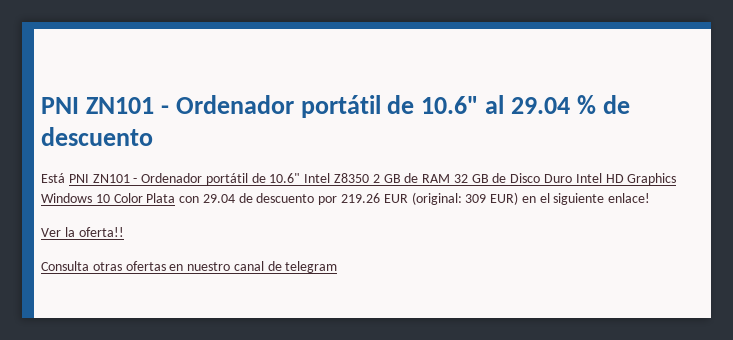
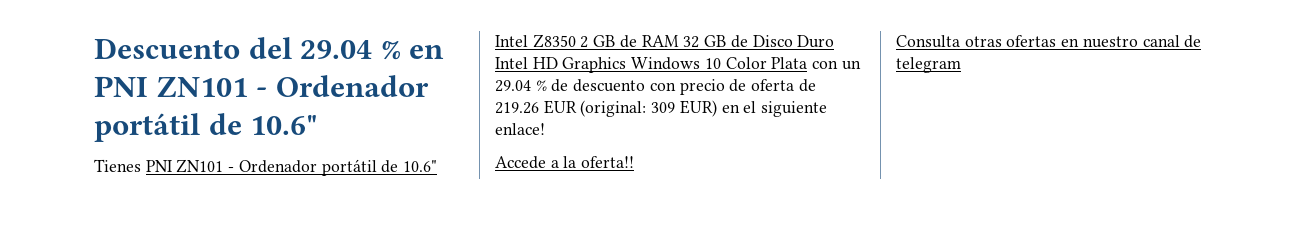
[41,95,630,118] [41,127,153,146] [41,173,65,183] PNI ZN101 - Ordenador portátil de 10.6" al 29.04 % de descuento // Está -> [94,37,445,60] [94,75,429,97] [94,113,319,142] [94,159,141,172] Descuento del 29.04 % en PNI ZN101 - Ordenador portátil de 10.6" // Tienes
[202,193,338,205] 29.04 de descuento por -> [841,60,861,70] [495,79,816,95] un 29.04 % de descuento con precio de oferta de
[41,228,61,237] Ver -> [495,156,559,169] Accede a

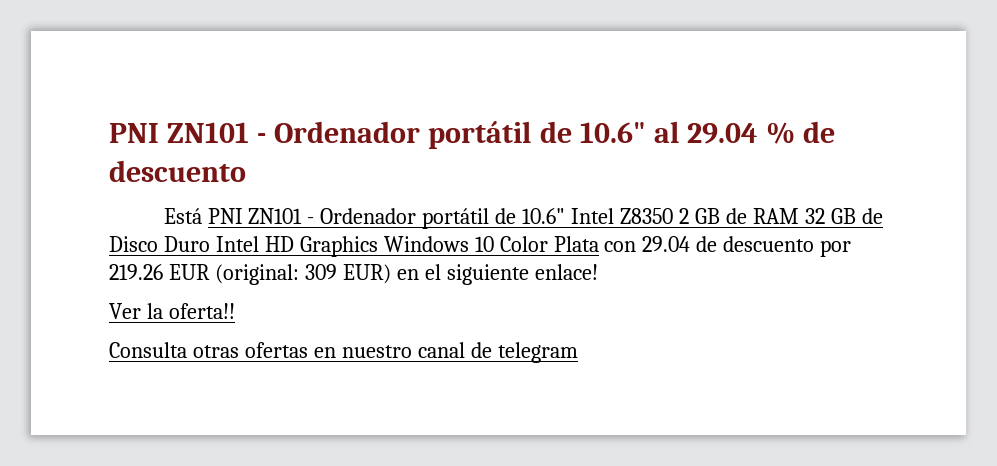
[94,37,445,60] [94,75,429,97] [94,113,319,142] [94,159,141,172] Descuento del 29.04 % en PNI ZN101 - Ordenador portátil de 10.6" // Tienes -> [109,121,836,149] [109,160,246,182] [163,208,202,224] PNI ZN101 - Ordenador portátil de 10.6" al 29.04 % de descuento // Está
[841,60,861,70] [495,79,816,95] un 29.04 % de descuento con precio de oferta de -> [642,236,852,257] 29.04 de descuento por
[495,156,559,169] Accede a -> [109,303,141,319] Ver

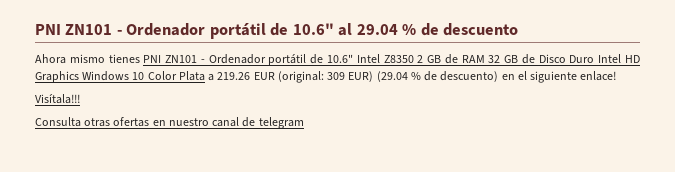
[163,208,202,224] Está -> [35,54,140,64] Ahora mismo tienes
[604,236,852,257] con 29.04 de descuento por -> [208,74,215,81] a
(391, 274) none -> [376,71,499,82] (29.04 % de descuento)
[109,303,235,319] Ver la oferta!! -> [35,94,80,104] Visítala!!!

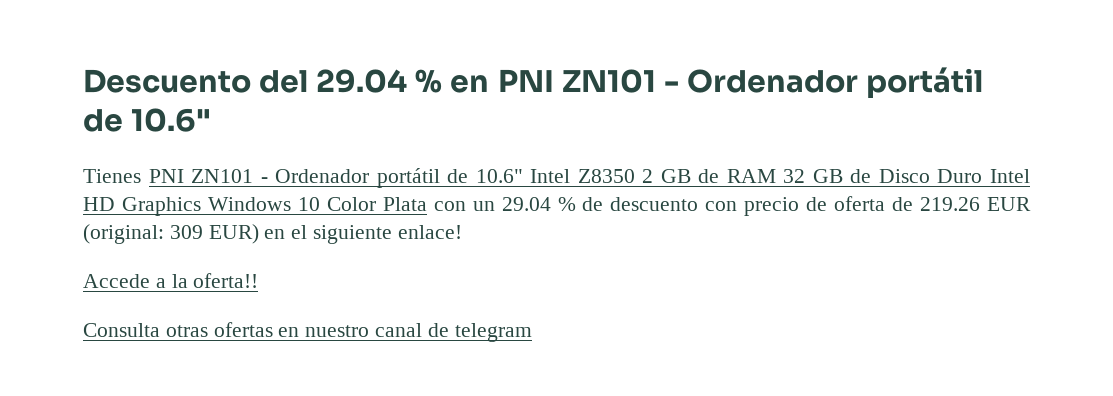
[35,23,519,39] [35,54,140,64] PNI ZN101 - Ordenador portátil de 10.6" al 29.04 % de descuento // Ahora mismo tienes -> [83,67,983,98] [83,108,212,132] [83,169,141,183] Descuento del 29.04 % en PNI ZN101 - Ordenador portátil de 10.6" // Tienes
[208,74,215,81] a -> [433,196,914,216] con un 29.04 % de descuento con precio de oferta de
[376,71,499,82] (29.04 % de descuento) -> (259, 234) none
[35,94,80,104] Visítala!!! -> [83,273,259,288] Accede a la oferta!!

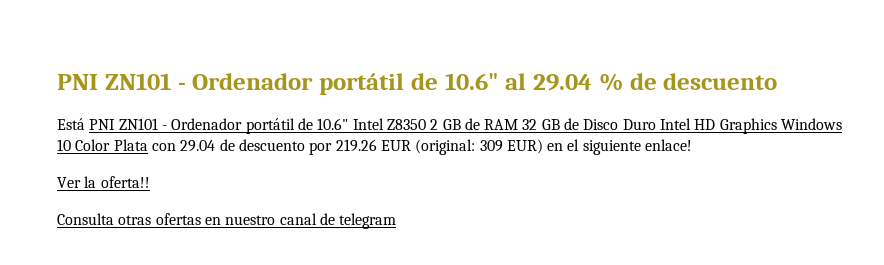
[83,67,983,98] [83,108,212,132] [83,169,141,183] Descuento del 29.04 % en PNI ZN101 - Ordenador portátil de 10.6" // Tienes -> [57,73,778,95] [57,118,85,130] PNI ZN101 - Ordenador portátil de 10.6" al 29.04 % de descuento // Está
[472,196,914,216] un 29.04 % de descuento con precio de oferta de -> [180,139,333,155] 29.04 de descuento por
[83,274,166,288] Accede a -> [57,177,81,188] Ver

